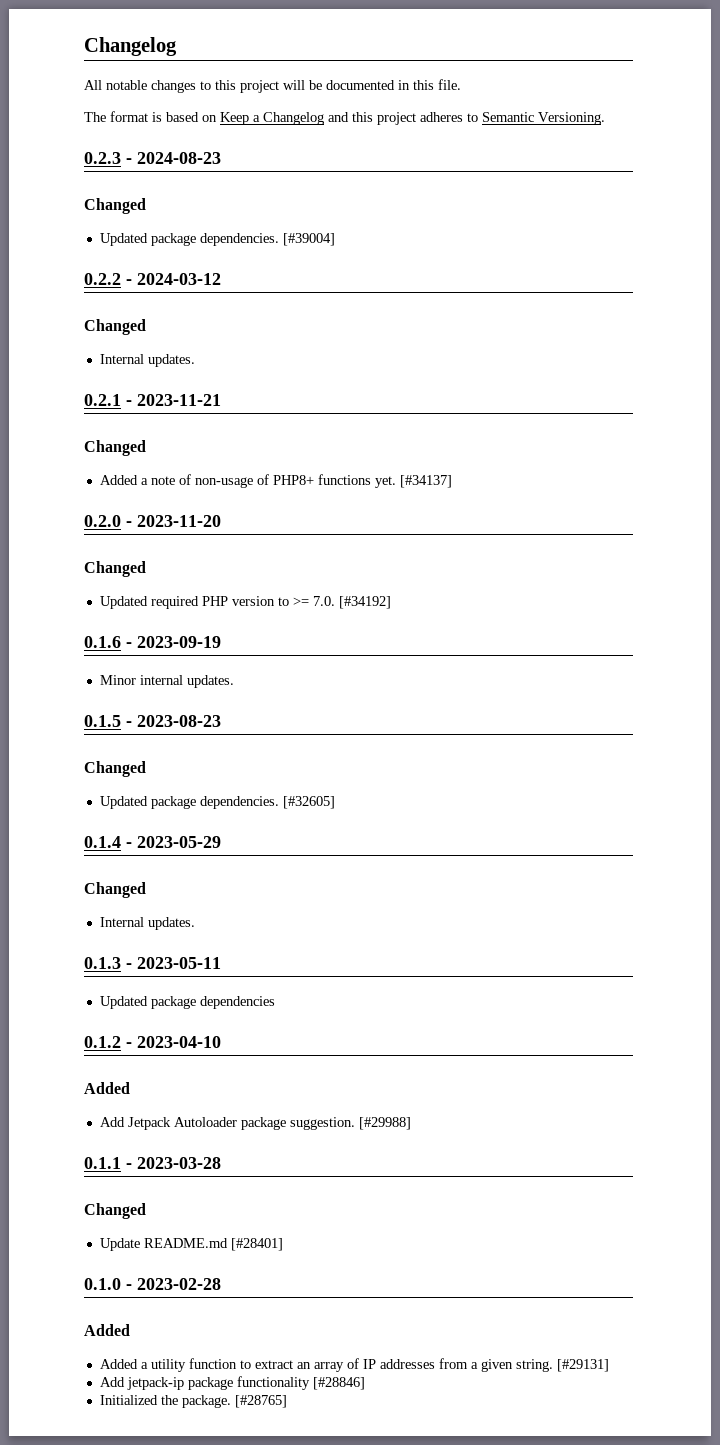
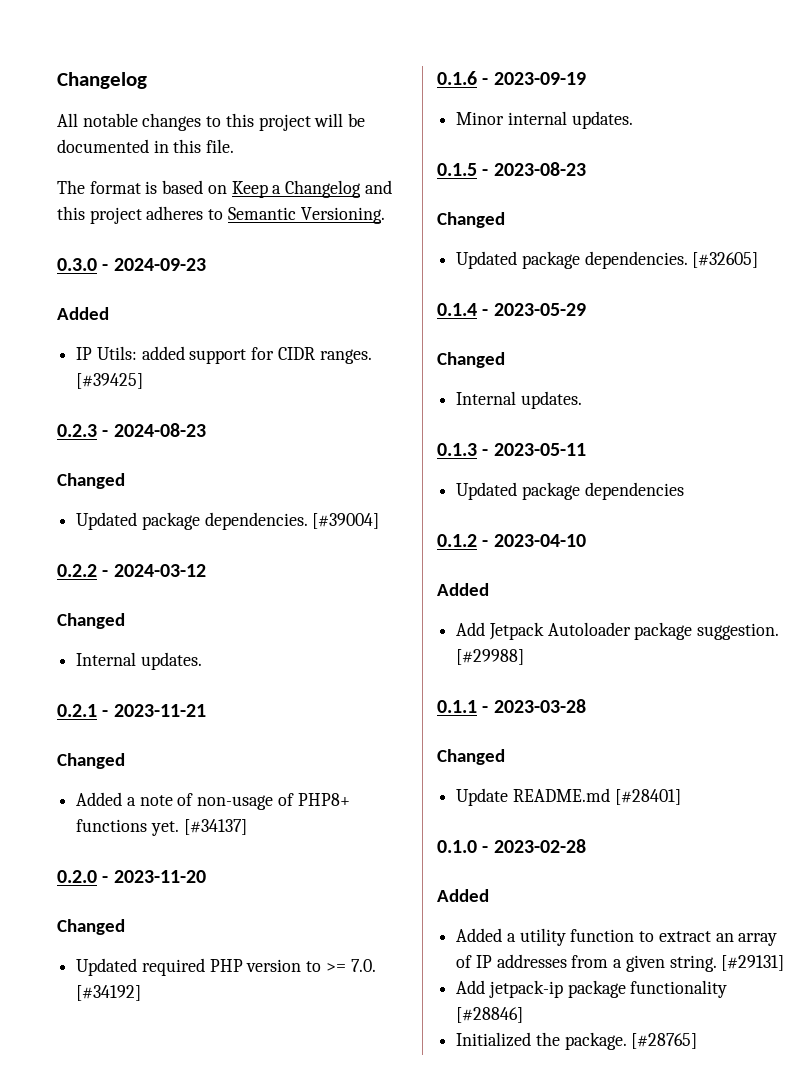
(605, 118) none -> [57,258,206,271] [57,307,109,320] [76,346,372,364] [76,373,144,389] // 0.3.0 - 2024-09-23 // Added // IP Utils: added support for CIDR ranges. [#39425]

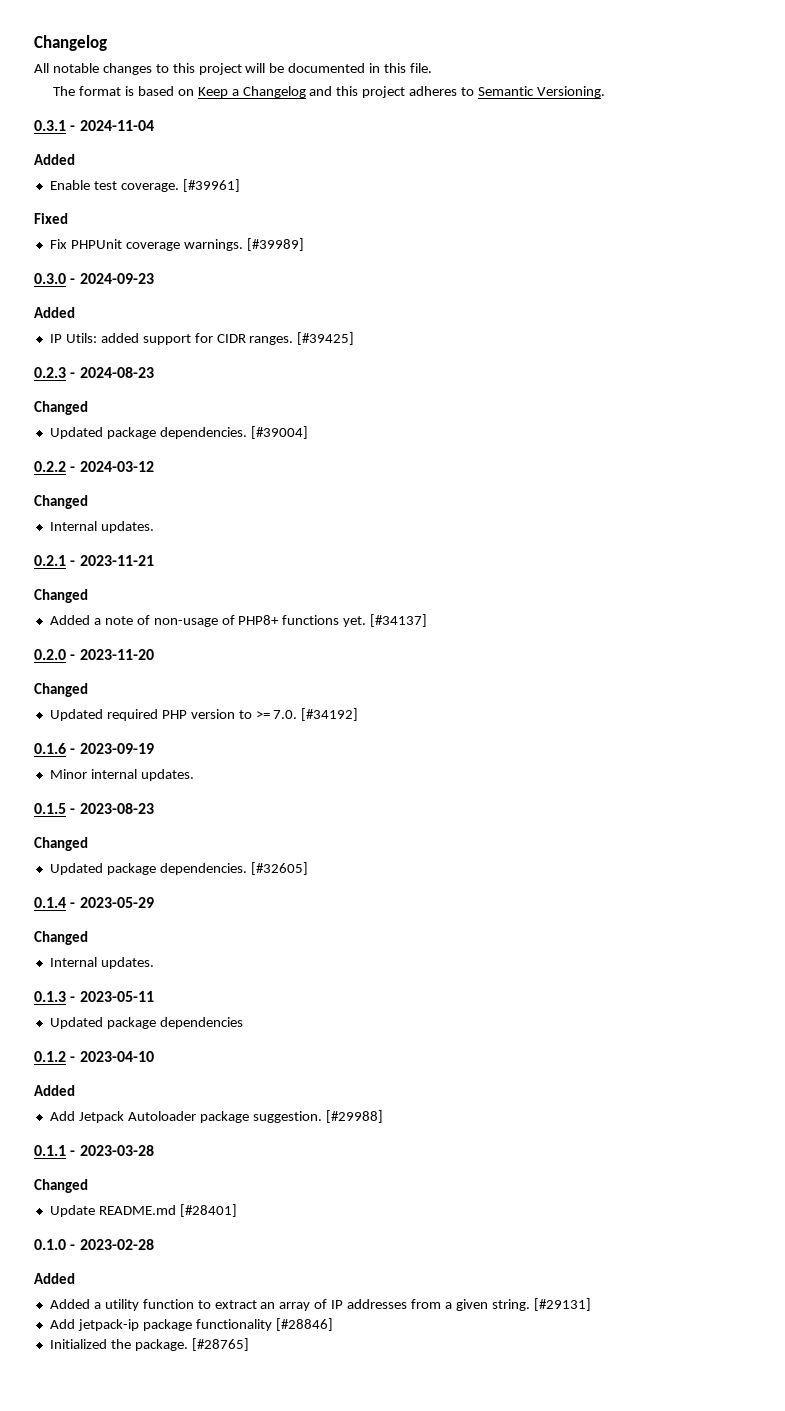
(385, 215) none -> [34,120,154,131] [34,154,75,165] [49,179,240,192] [34,213,68,224] [49,238,304,251] // 0.3.1 - 2024-11-04 // Added // Enable test coverage. [#39961] // Fixed // Fix PHPUnit coverage warnings. [#39989]

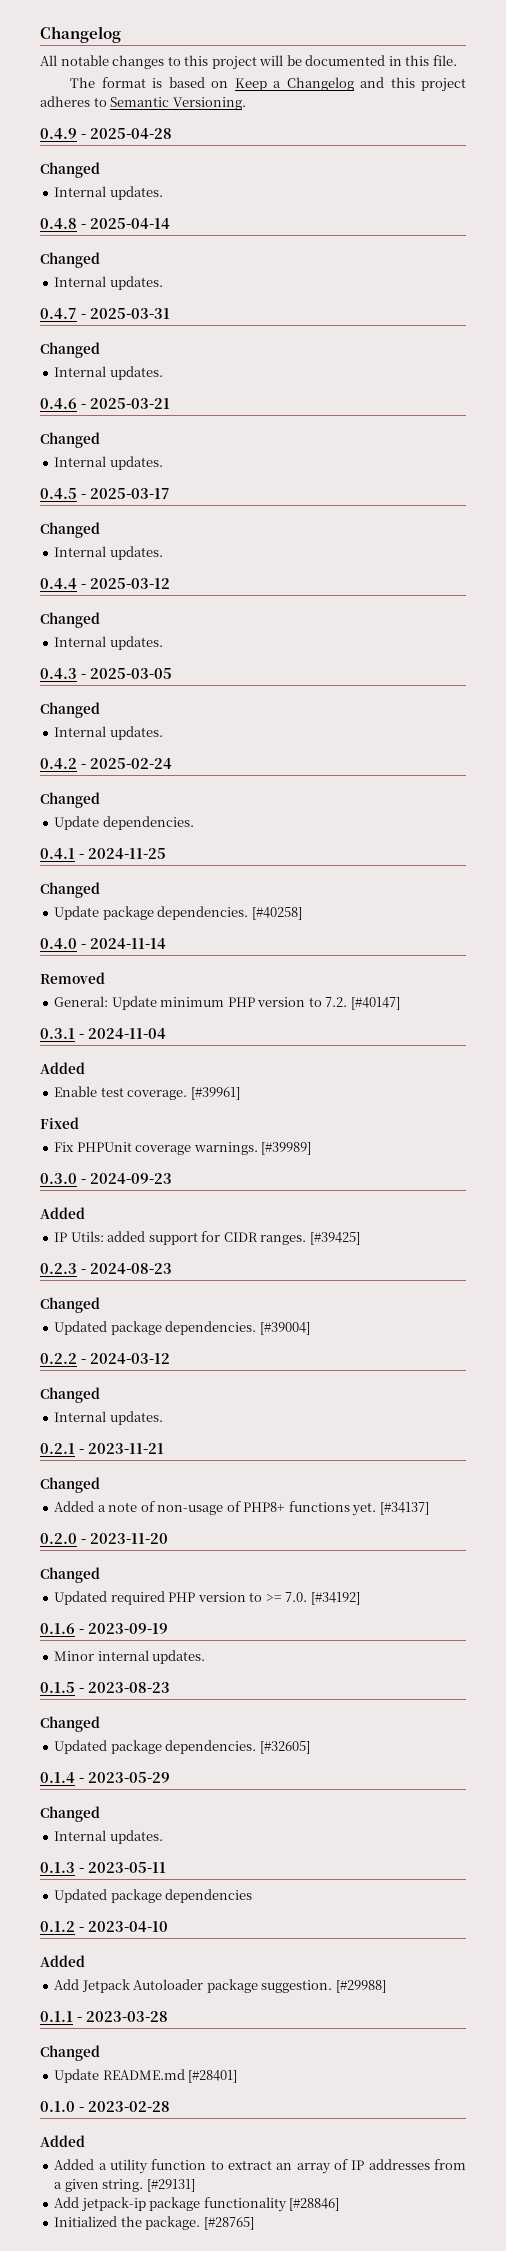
(605, 92) none -> [40,128,172,139] [40,162,100,178] [54,186,163,200] [40,218,170,229] [40,252,100,268] [54,276,163,290] [40,308,170,319] [40,342,100,358] [54,366,163,380] [40,398,170,409] [40,432,100,448] [54,456,163,470] [40,488,170,499] [40,522,100,538] [54,546,163,560] [40,578,170,589] [40,612,100,628] [54,636,163,650] [40,668,172,679] [40,702,100,718] [54,726,163,740] [40,758,172,769] [40,792,100,808] [54,816,194,830] [40,848,166,859] [40,882,100,898] [54,906,302,920] [40,938,166,949] [40,972,105,984] [54,996,400,1010] // 0.4.9 - 2025-04-28 // Changed // Internal updates. // 0.4.8 - 2025-04-14 // Changed // Internal updates. // 0.4.7 - 2025-03-31 // Changed // Internal updates. // 0.4.6 - 2025-03-21 // Changed // Internal updates. // 0.4.5 - 2025-03-17 // Changed // Internal updates. // 0.4.4 - 2025-03-12 // Changed // Internal updates. // 0.4.3 - 2025-03-05 // Changed // Internal updates. // 0.4.2 - 2025-02-24 // Changed // Update dependencies. // 0.4.1 - 2024-11-25 // Changed // Update package dependencies. [#40258] // 0.4.0 - 2024-11-14 // Removed // General: Update minimum PHP version to 7.2. [#40147]

